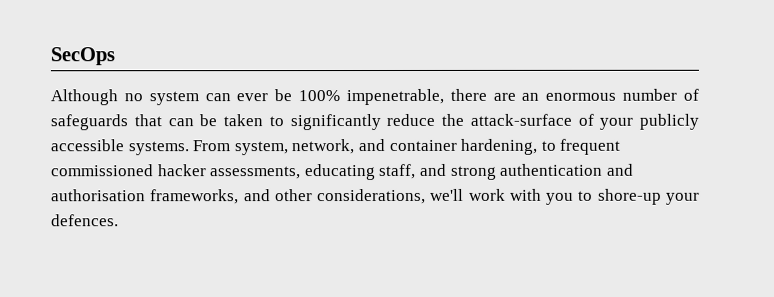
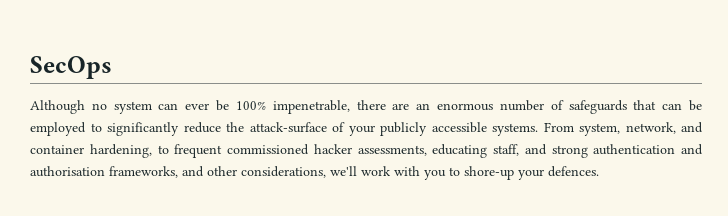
[223,114,263,127] taken -> [30,122,86,136] employed

